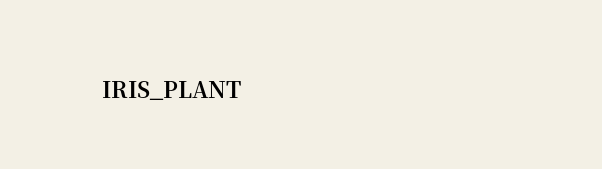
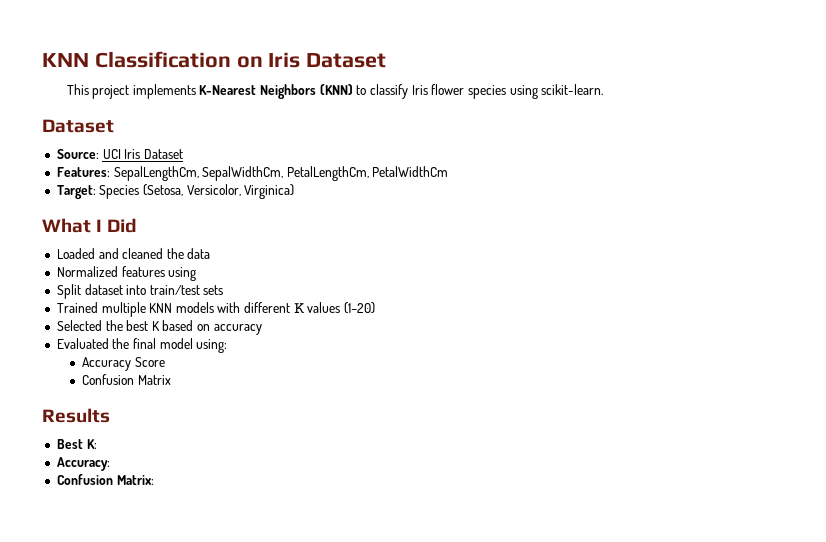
[102,81,241,100] IRIS_PLANT -> [42,51,387,68] [66,84,604,99] [42,119,114,133] [56,149,183,159] [56,166,449,181] [56,184,295,199] [42,218,138,233] [56,248,211,259] [56,266,197,281] [56,284,224,299] [56,302,376,317] [56,320,262,335] [56,338,228,353] [82,357,165,371] [82,374,171,385] [42,408,110,423] [56,439,97,449] [56,457,110,471] [56,474,154,485] KNN Classification on Iris Dataset // This project implements K-Nearest Neighbors (KNN) to classify Iris flower species using scikit-learn. // Dataset // Source: UCI Iris Dataset // Features: SepalLengthCm, SepalWidthCm, PetalLengthCm, PetalWidthCm // Target: Species (Setosa, Versicolor, Virginica) // What I Did // Loaded and cleaned the data // Normalized features using // Split dataset into train/test sets // Trained multiple KNN models with different K values (1–20) // Selected the best K based on accuracy // Evaluated the final model using: // Accuracy Score // Confusion Matrix // Results // Best K: // Accuracy: // Confusion Matrix:

